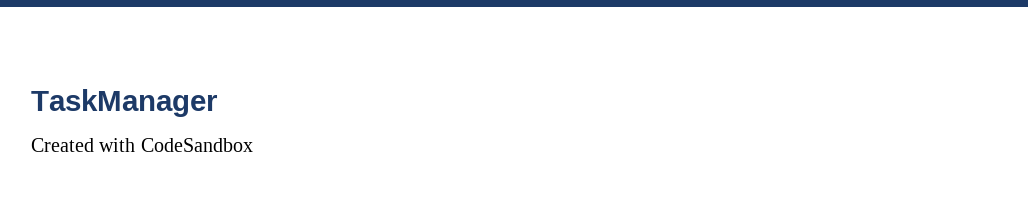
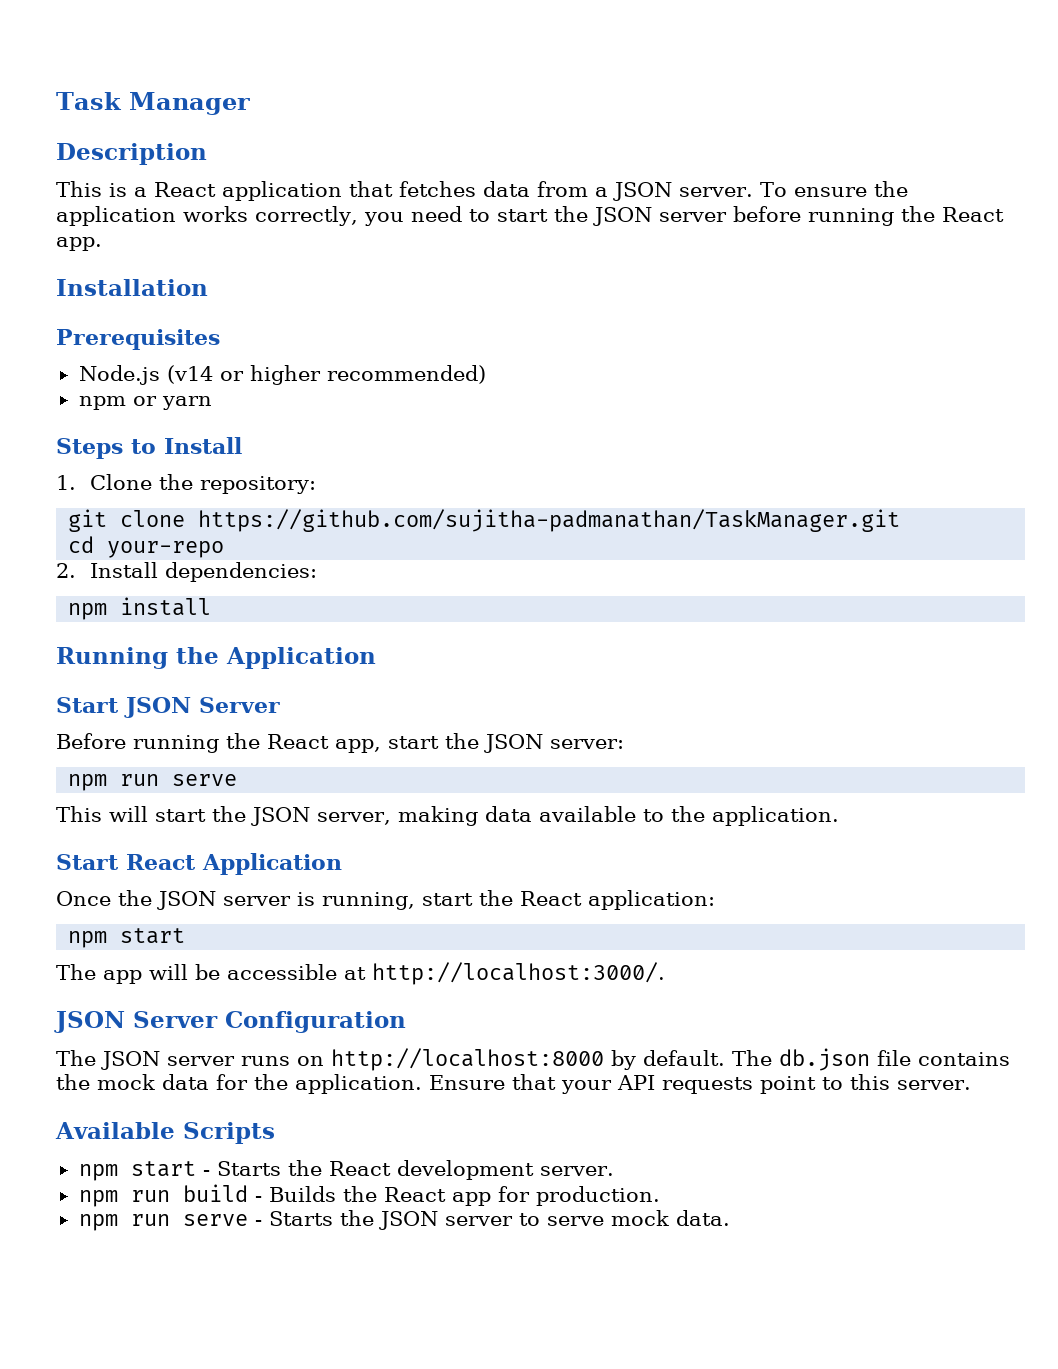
[31,89,218,117] [31,138,253,152] TaskManager // Created with CodeSandbox -> [56,92,250,115] [56,143,207,165] [56,181,908,201] [56,206,1004,226] [56,237,102,251] [56,279,208,296] [56,329,220,350] [78,365,486,385] [78,396,212,410] [56,437,242,459] [56,474,316,494] [68,509,901,532] [68,536,225,558] [56,562,317,582] [68,597,212,620] [56,647,376,669] [56,697,280,718] [56,733,624,753] [68,774,238,791] [56,806,839,826] [56,853,342,875] [56,890,715,910] [68,928,186,948] [56,962,665,985] [54,1011,406,1033] [56,1048,1010,1071] [56,1074,971,1094] [55,1122,275,1144] [78,1160,614,1181] [78,1184,660,1207] [78,1210,730,1231] Task Manager // Description // This is a React application that fetches data from a JSON server. To ensure the application works correctly, you need to start the JSON server before running the React app. // Installation // Prerequisites // Node.js (v14 or higher recommended) // npm or yarn // Steps to Install // 1. Clone the repository: // git clone https://github.com/sujitha-padmanathan/TaskManager.git // cd your-repo // 2. Install dependencies: // npm install // Running the Application // Start JSON Server // Before running the React app, start the JSON server: // npm run serve // This will start the JSON server, making data available to the application. // Start React Application // Once the JSON server is running, start the React application: // npm start // The app will be accessible at http://localhost:3000/. // JSON Server Configuration // The JSON server runs on http://localhost:8000 by default. The db.json file contains the mock data for the application. Ensure that your API requests point to this server. // Available Scripts // npm start - Starts the React development server. // npm run build - Builds the React app for production. // npm run serve - Starts the JSON server to serve mock data.

